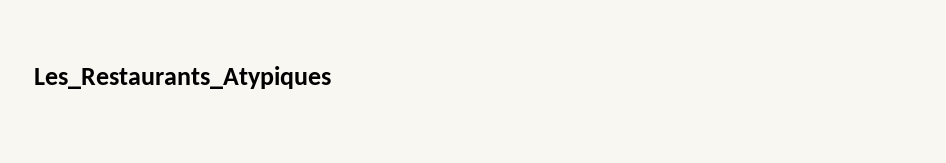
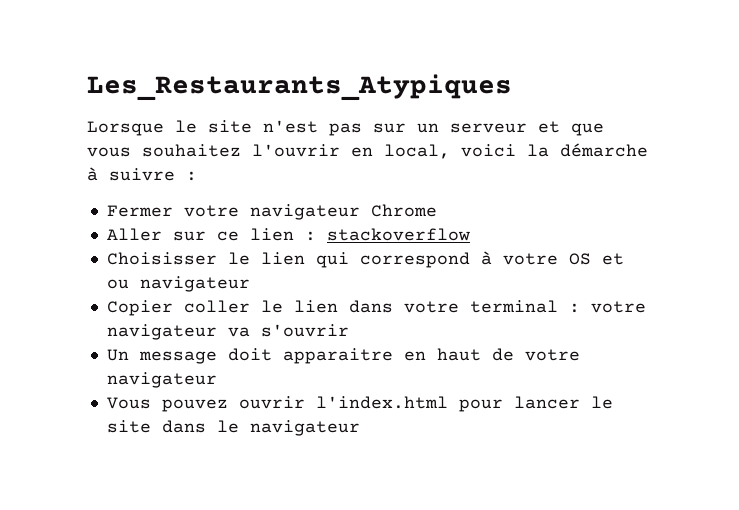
(331, 77) none -> [87,120,604,136] [87,143,648,159] [87,167,197,181] [106,204,437,220] [106,228,470,241] [106,251,624,268] [106,276,250,292] [106,300,646,316] [106,324,349,340] [106,348,580,364] [106,372,217,388] [106,396,613,412] [106,420,360,436] // Lorsque le site n'est pas sur un serveur et que vous souhaitez l'ouvrir en local, voici la démarche à suivre : // Fermer votre navigateur Chrome // Aller sur ce lien : stackoverflow // Choisisser le lien qui correspond à votre OS et ou navigateur // Copier coller le lien dans votre terminal : votre navigateur va s'ouvrir // Un message doit apparaitre en haut de votre navigateur // Vous pouvez ouvrir l'index.html pour lancer le site dans le navigateur

